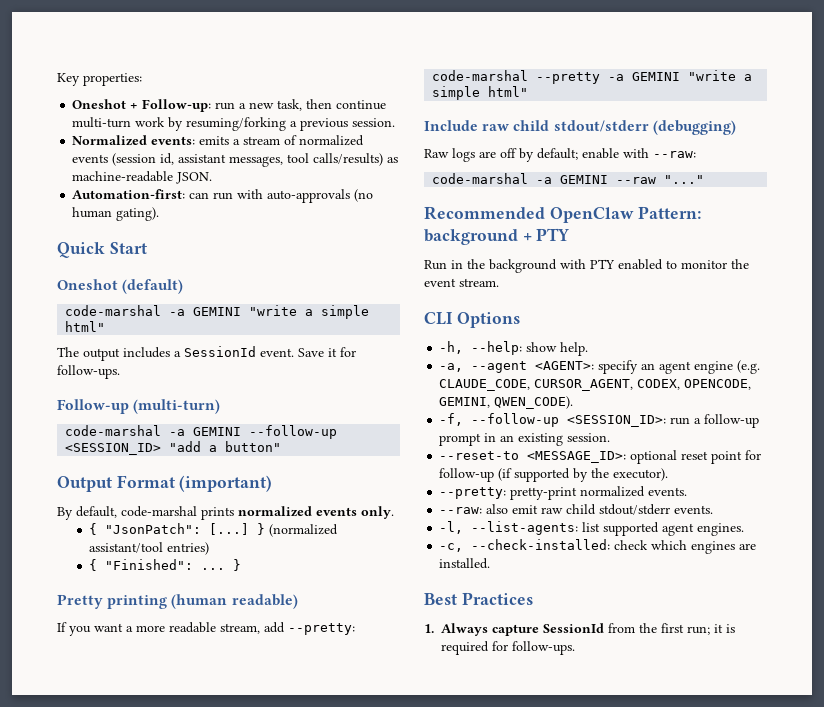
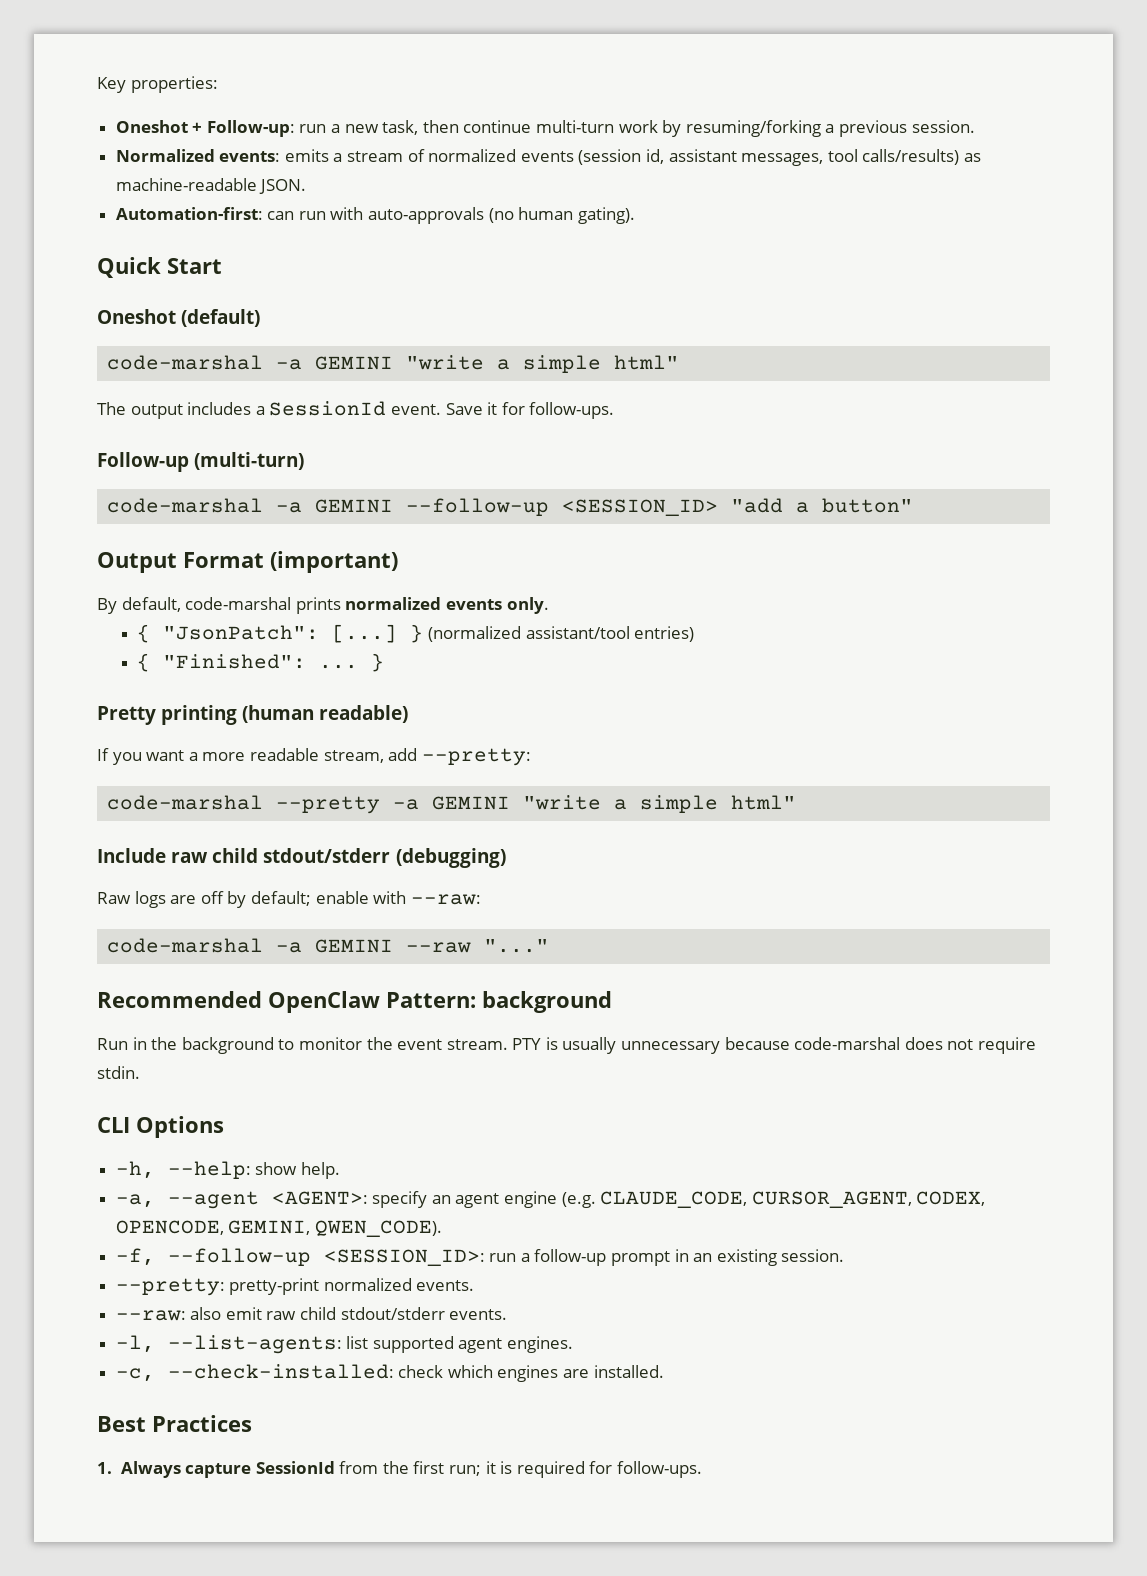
[522,228,570,241] + PTY -> (612, 1002) none
[560,259,663,270] with PTY enabled -> (274, 1045) none
(499, 282) none -> [512,1037,1037,1054] [97,1066,140,1079] PTY is usually unnecessary because code-marshal does not require stdin.
[439,450,762,464] [439,468,669,482] // --reset-to <MESSAGE_ID>: optional reset point for follow-up (if supported by the executor). -> (845, 1255) none

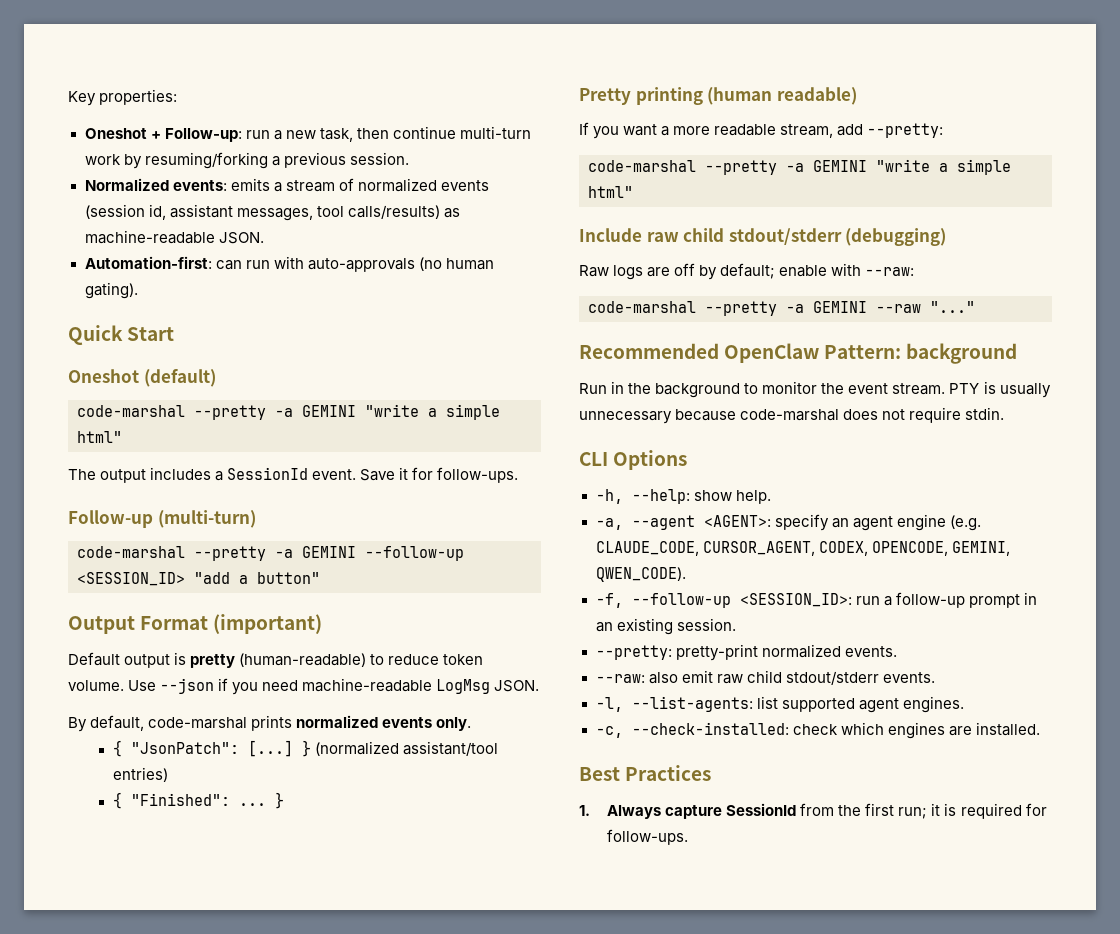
(264, 362) none -> [194,405,266,420] --pretty
(264, 505) none -> [194,546,266,561] --pretty
(398, 562) none -> [68,652,484,668] [68,678,540,695] // Default output is pretty (human-readable) to reduce token volume. Use --json if you need machine-readable LogMsg JSON.
(264, 945) none -> [705,301,777,316] --pretty

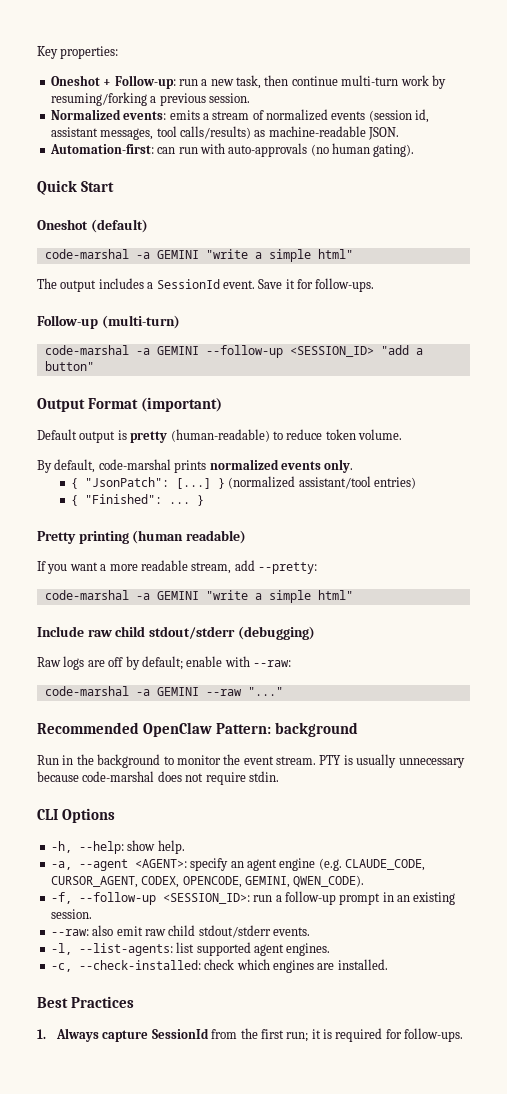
[194,405,266,420] --pretty -> (129, 254) none
[194,546,266,561] --pretty -> (129, 350) none
[128,678,540,695] Use --json if you need machine-readable LogMsg JSON. -> (402, 434) none
[705,160,777,175] --pretty -> (129, 595) none
[705,301,777,316] --pretty -> (129, 691) none
[595,644,897,661] // --pretty: pretty-print normalized events. -> (92, 914) none

